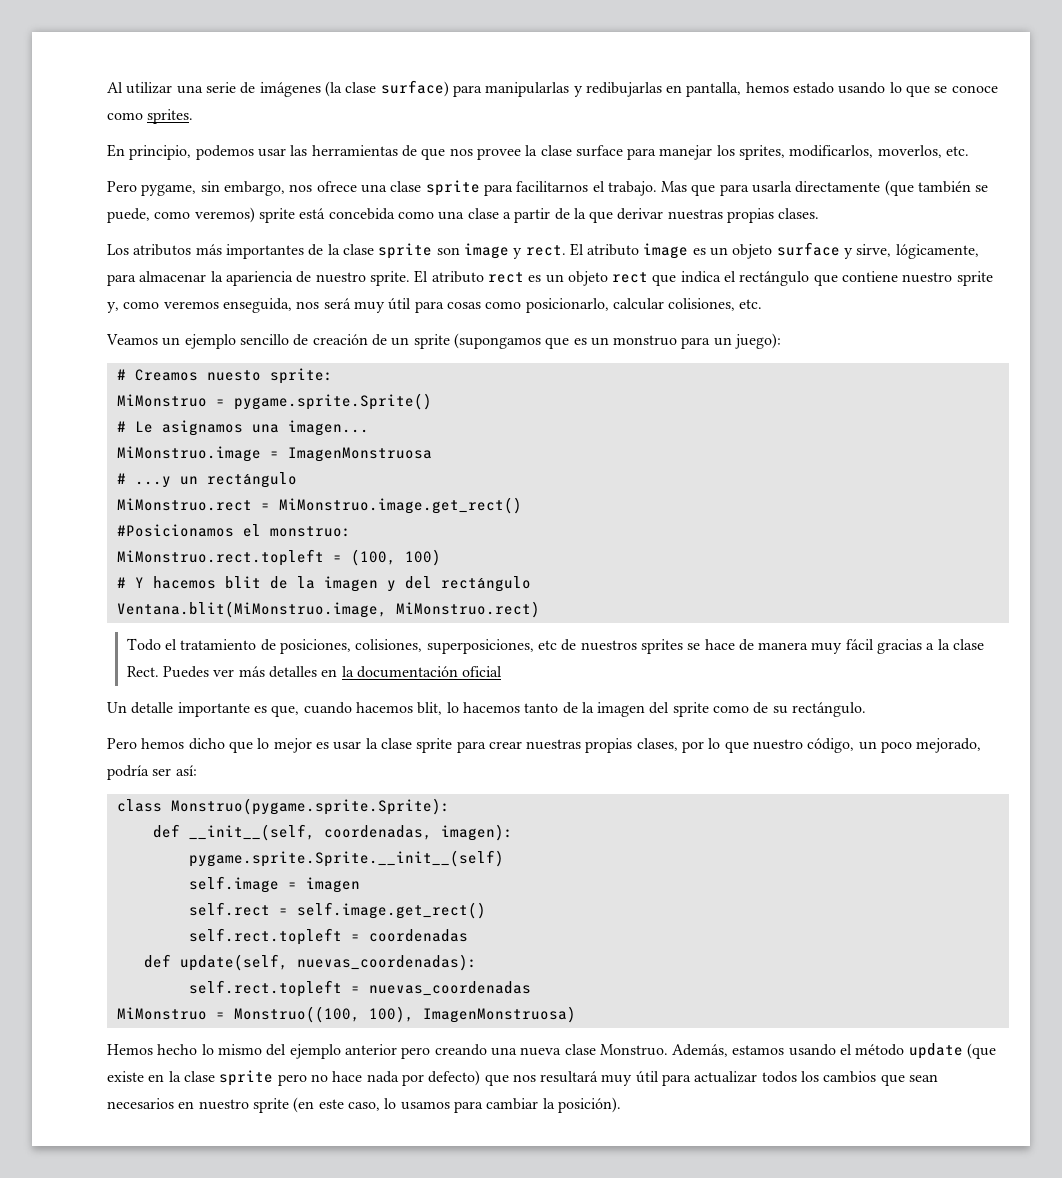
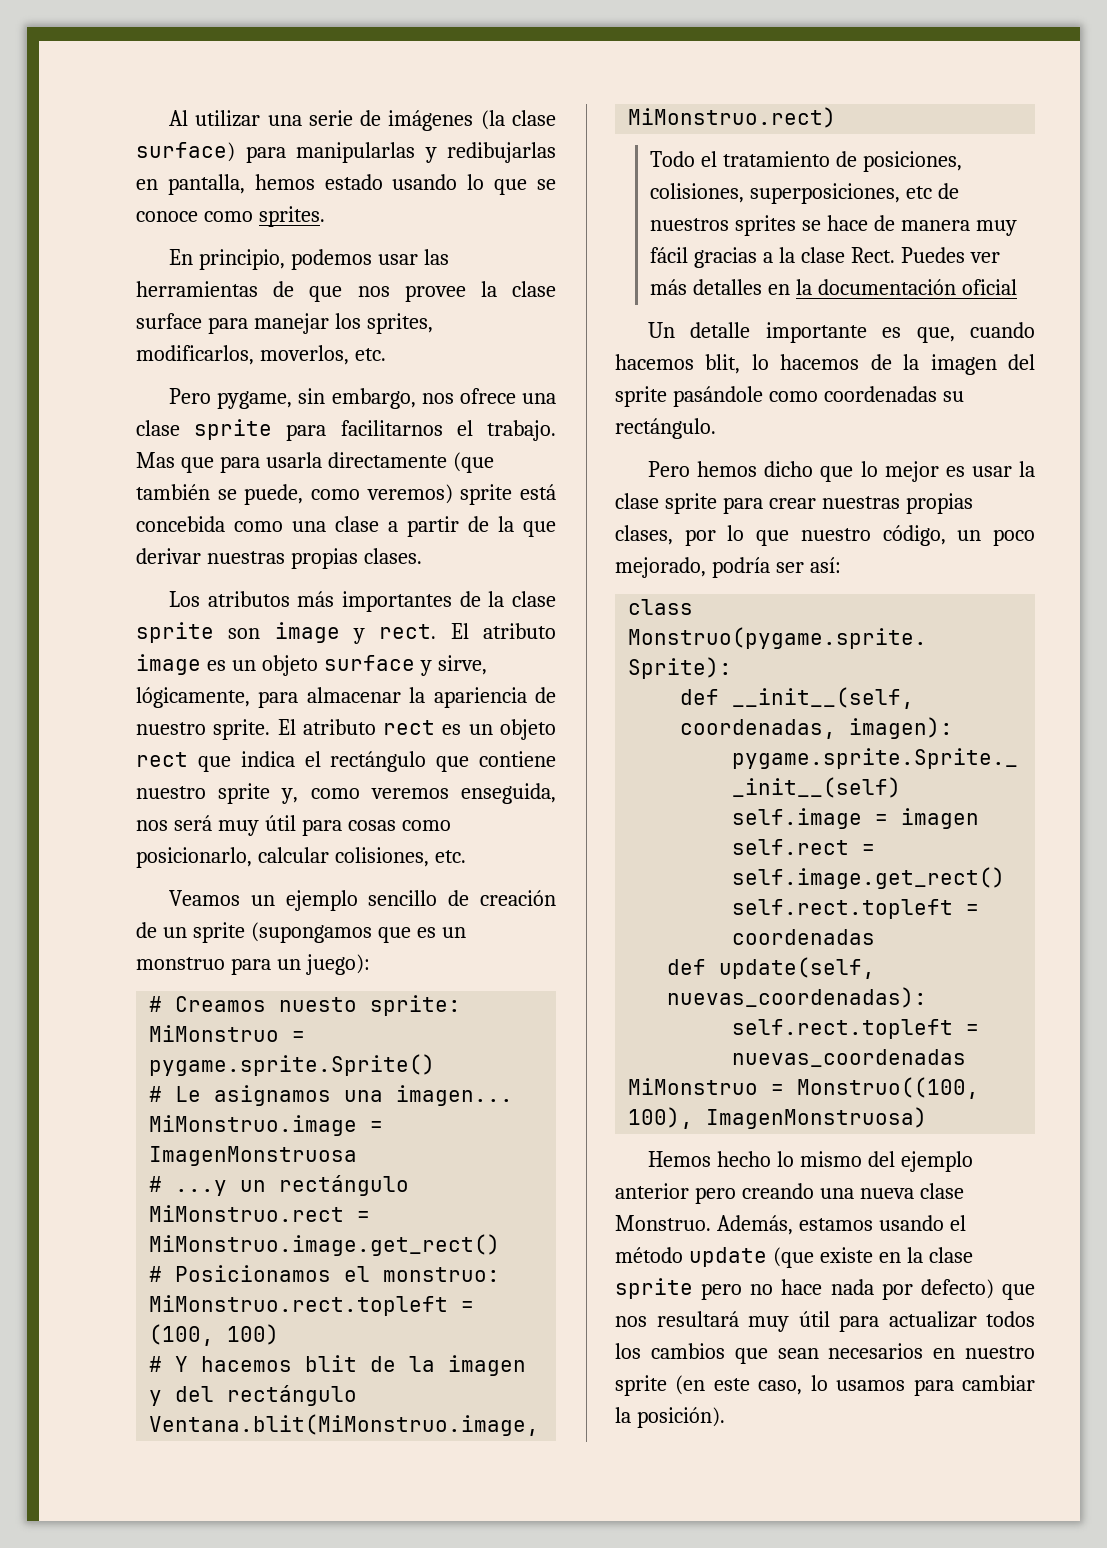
[116,524,234,537] #Posicionamos -> [149,1265,332,1282] # Posicionamos
[524,703,559,713] tanto -> (860, 362) none
[713,702,769,714] como de -> [672,386,937,407] pasándole como coordenadas

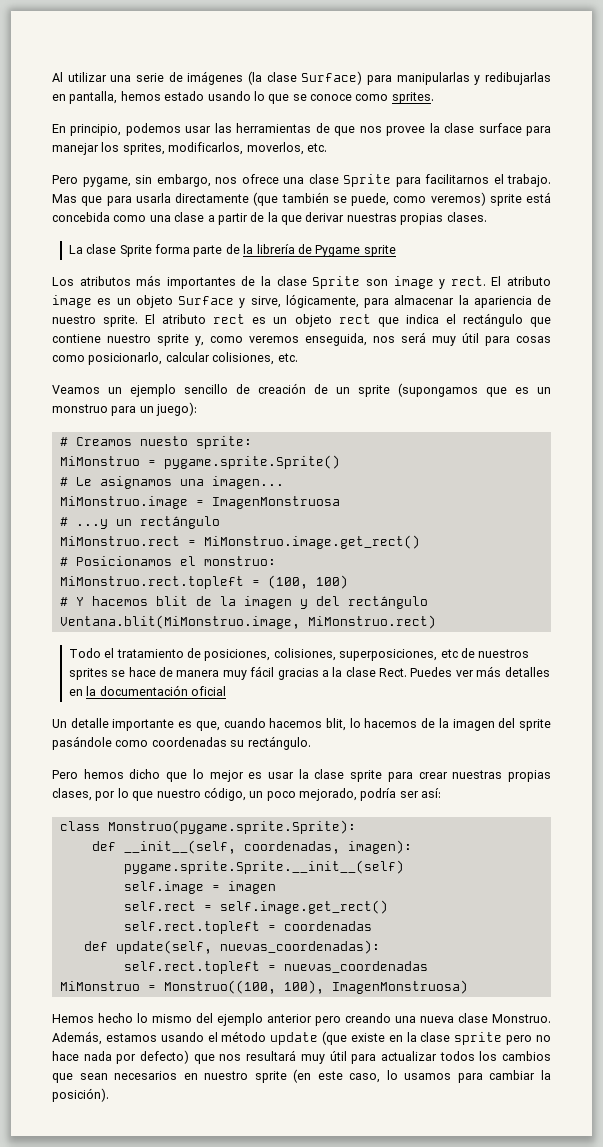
[136,142,235,162] surface) -> [301,71,363,85] Surface)
[194,419,273,440] sprite -> [343,174,391,187] Sprite
(422, 556) none -> [68,244,396,257] // La clase Sprite forma parte de la librería de Pygame sprite
[136,622,214,643] sprite -> [312,276,361,289] Sprite
[323,655,415,671] surface -> [178,296,234,305] Surface

